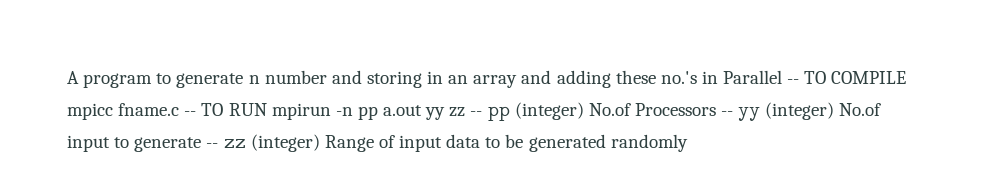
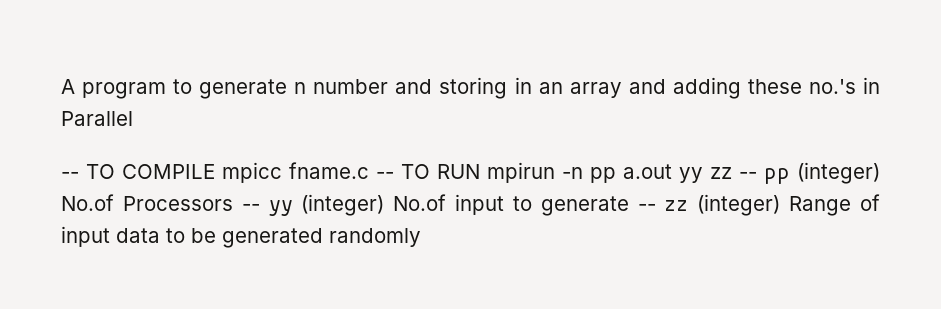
(783, 77) none -> (133, 118) //

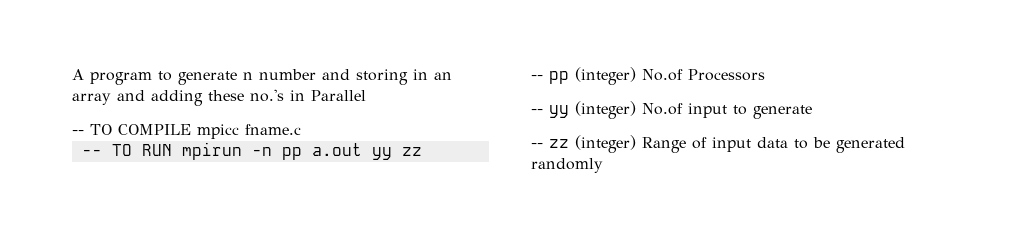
(369, 170) none -> (301, 129) //
(732, 173) none -> (422, 151) //
(233, 203) none -> (765, 75) //
(629, 206) none -> (812, 112) //

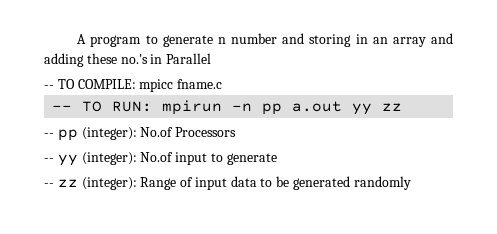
[118,124,191,135] COMPILE -> [77,79,136,89] COMPILE:
[141,144,172,156] RUN -> [112,101,153,112] RUN:
[575,67,636,85] (integer) -> [81,127,137,140] (integer):
[575,101,636,119] (integer) -> [81,152,137,165] (integer):
[575,135,636,153] (integer) -> [81,177,137,190] (integer):

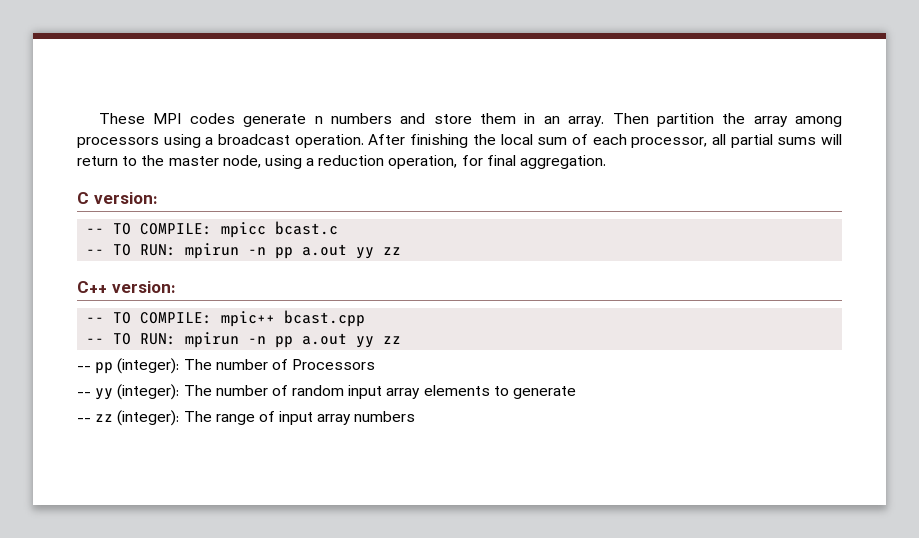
[77,33,454,47] [44,53,212,67] [44,79,223,92] A program to generate n number and storing in an array and adding these no.'s in Parallel // -- TO COMPILE: mpicc fname.c -> [99,113,843,127] [77,134,842,148] [77,155,607,169] [77,192,158,204] [86,221,339,238] [86,243,402,259] [77,281,176,293] [86,310,366,327] These MPI codes generate n numbers and store them in an array. Then partition the array among processors using a broadcast operation. After finishing the local sum of each processor, all partial sums will return to the master node, using a reduction operation, for final aggregation. // C version: // -- TO COMPILE: mpicc bcast.c // -- TO RUN: mpirun -n pp a.out yy zz // C++ version: // -- TO COMPILE: mpic++ bcast.cpp
[140,127,174,137] No.of -> [183,359,288,370] The number of
[140,152,208,165] No.of input -> [183,385,490,399] The number of random input array elements
[140,176,411,190] Range of input data to be generated randomly -> [183,411,416,425] The range of input array numbers

